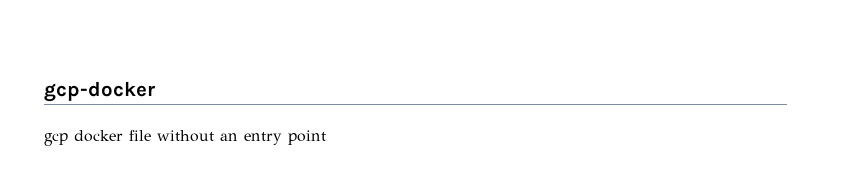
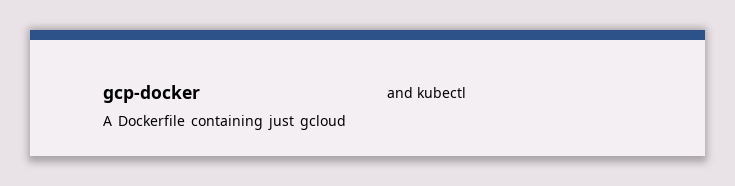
[44,130,326,146] gcp docker file without an entry point -> [103,115,346,130] [387,87,466,98] A Dockerfile containing just gcloud and kubectl

